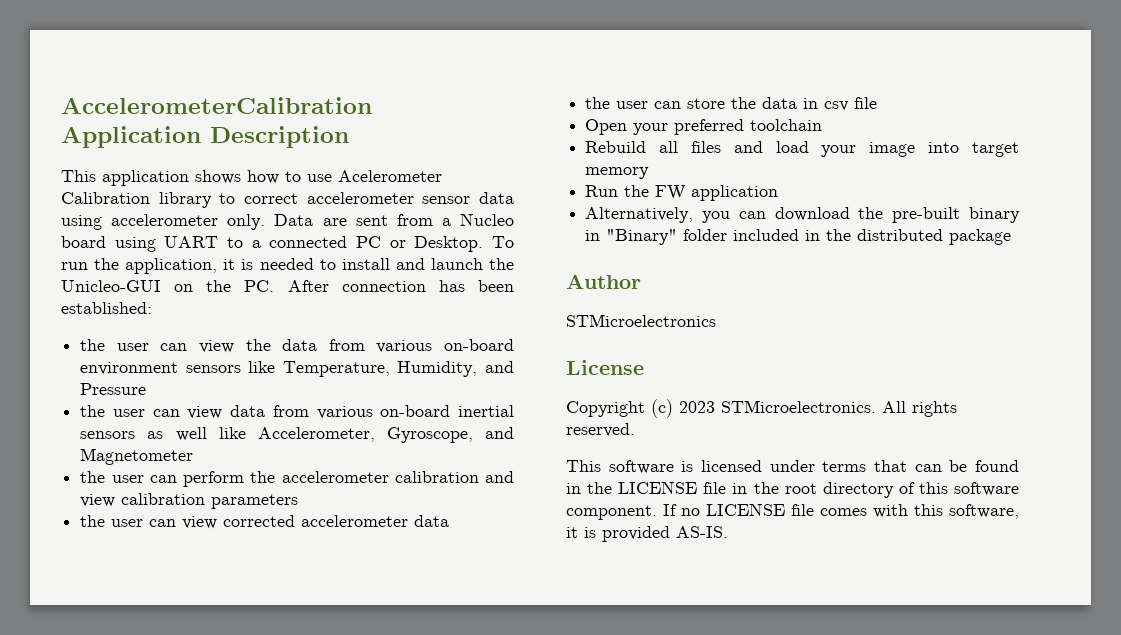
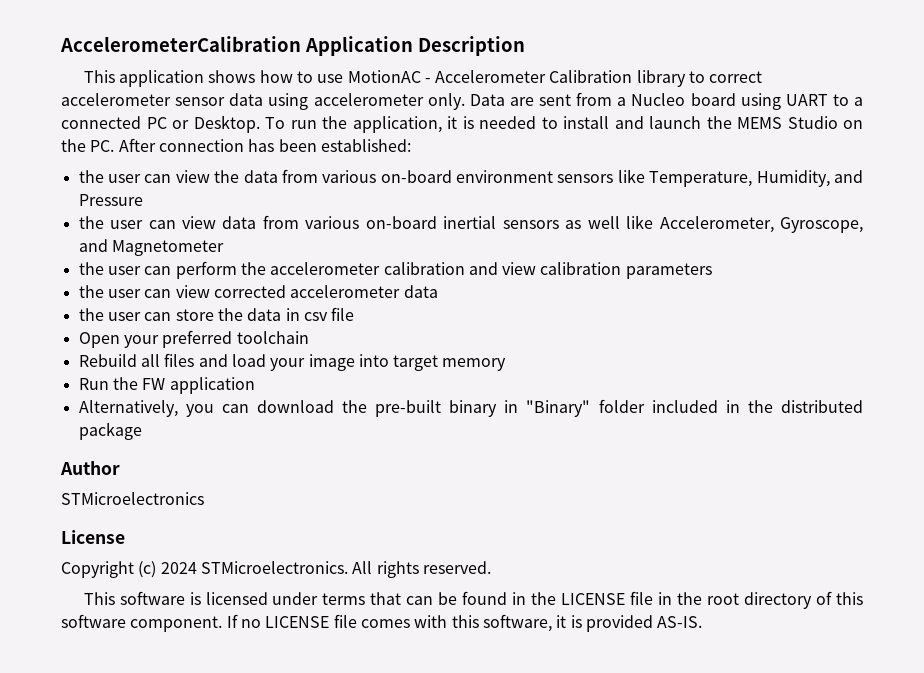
[338,170,442,182] Acelerometer -> [347,70,547,83] MotionAC - Accelerometer
[61,280,161,292] Unicleo-GUI -> [737,116,838,129] MEMS Studio
[679,401,715,413] 2023 -> [160,562,197,574] 2024

